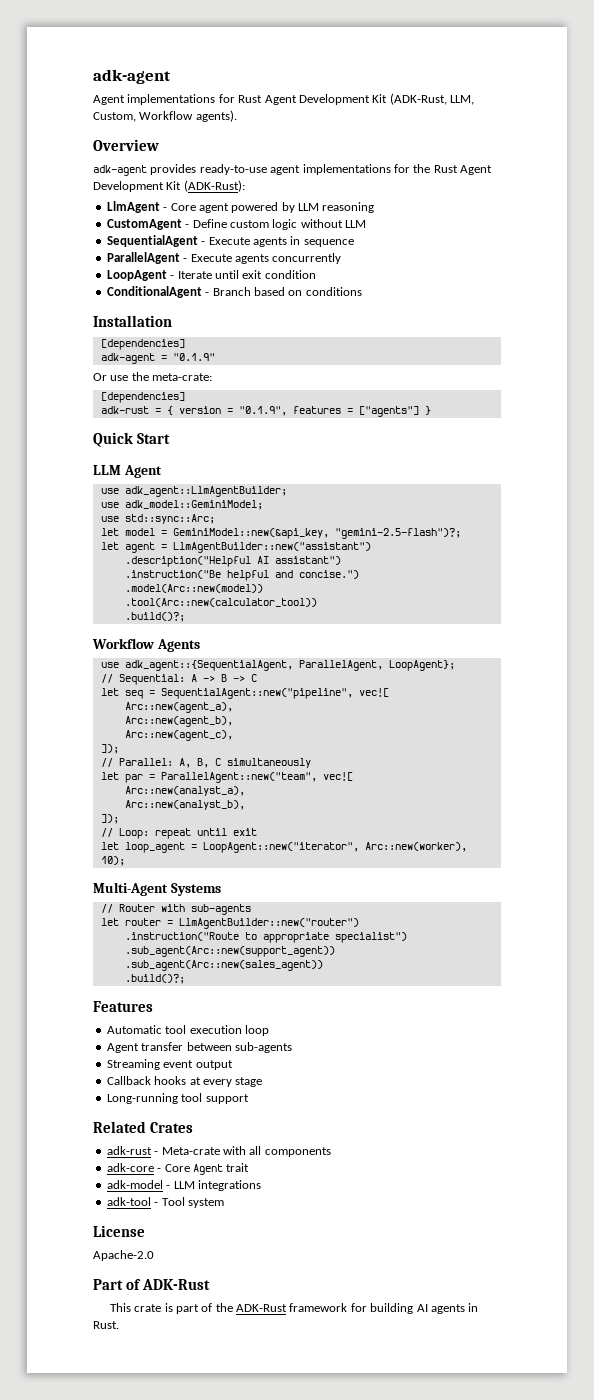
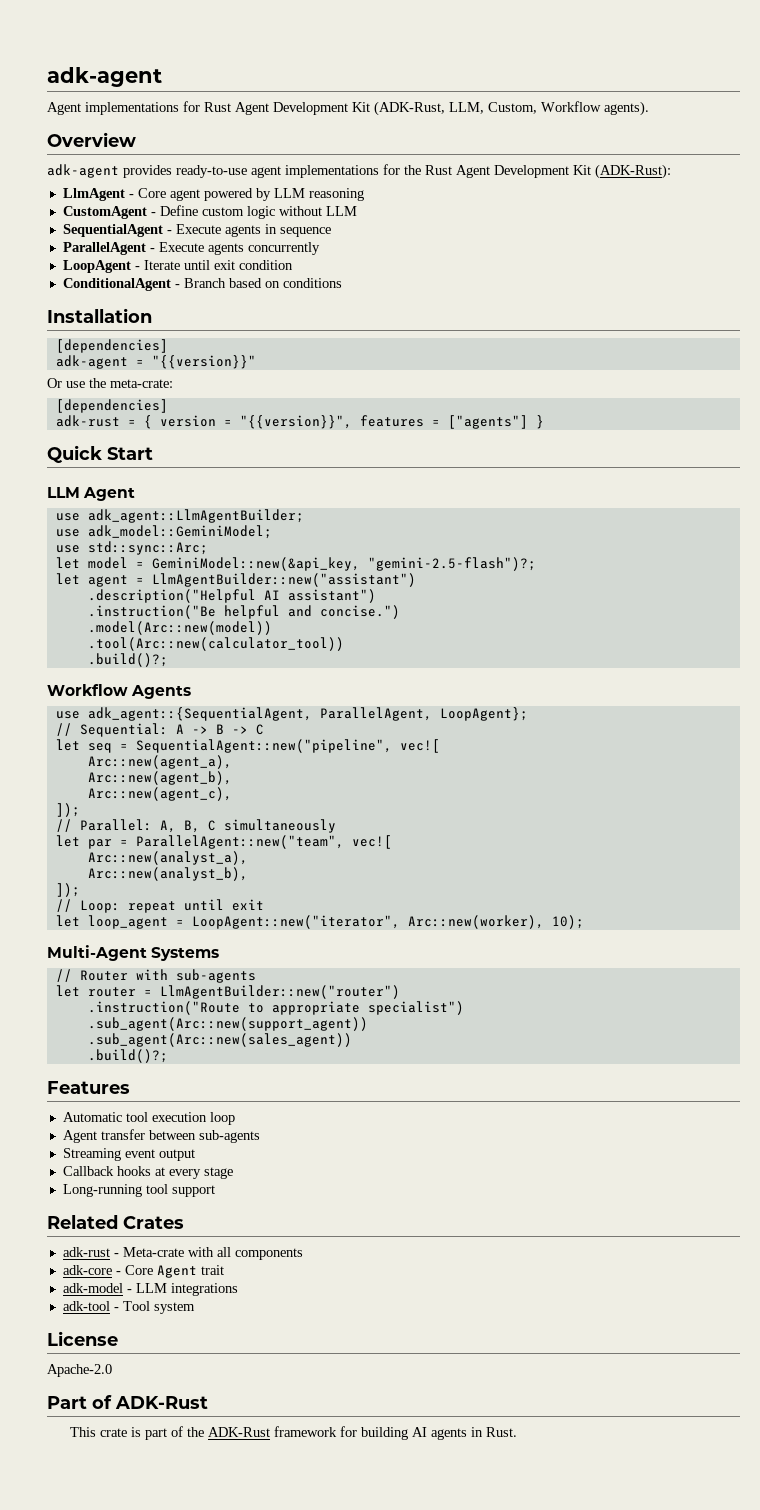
[172,353,215,361] "0.1.9" -> [151,355,256,369] "{{version}}"
[238,406,287,416] "0.1.9", -> [239,415,352,429] "{{version}}",

